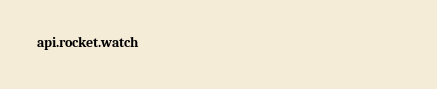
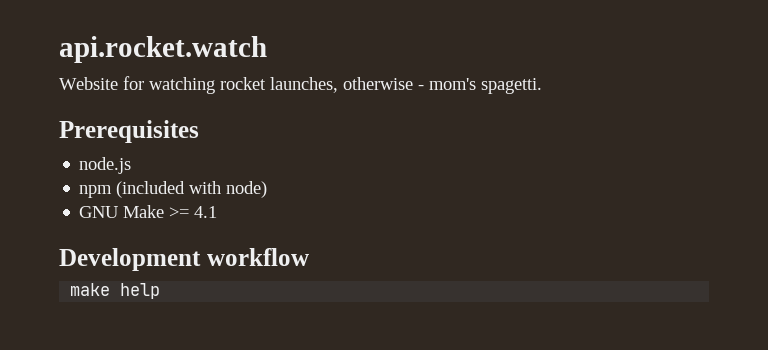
(139, 43) none -> [59,76,542,94] [59,120,199,143] [79,157,132,174] [79,181,268,198] [79,205,218,218] [59,248,309,271] [70,283,161,299] // Website for watching rocket launches, otherwise - mom's spagetti. // Prerequisites // node.js // npm (included with node) // GNU Make >= 4.1 // Development workflow // make help

